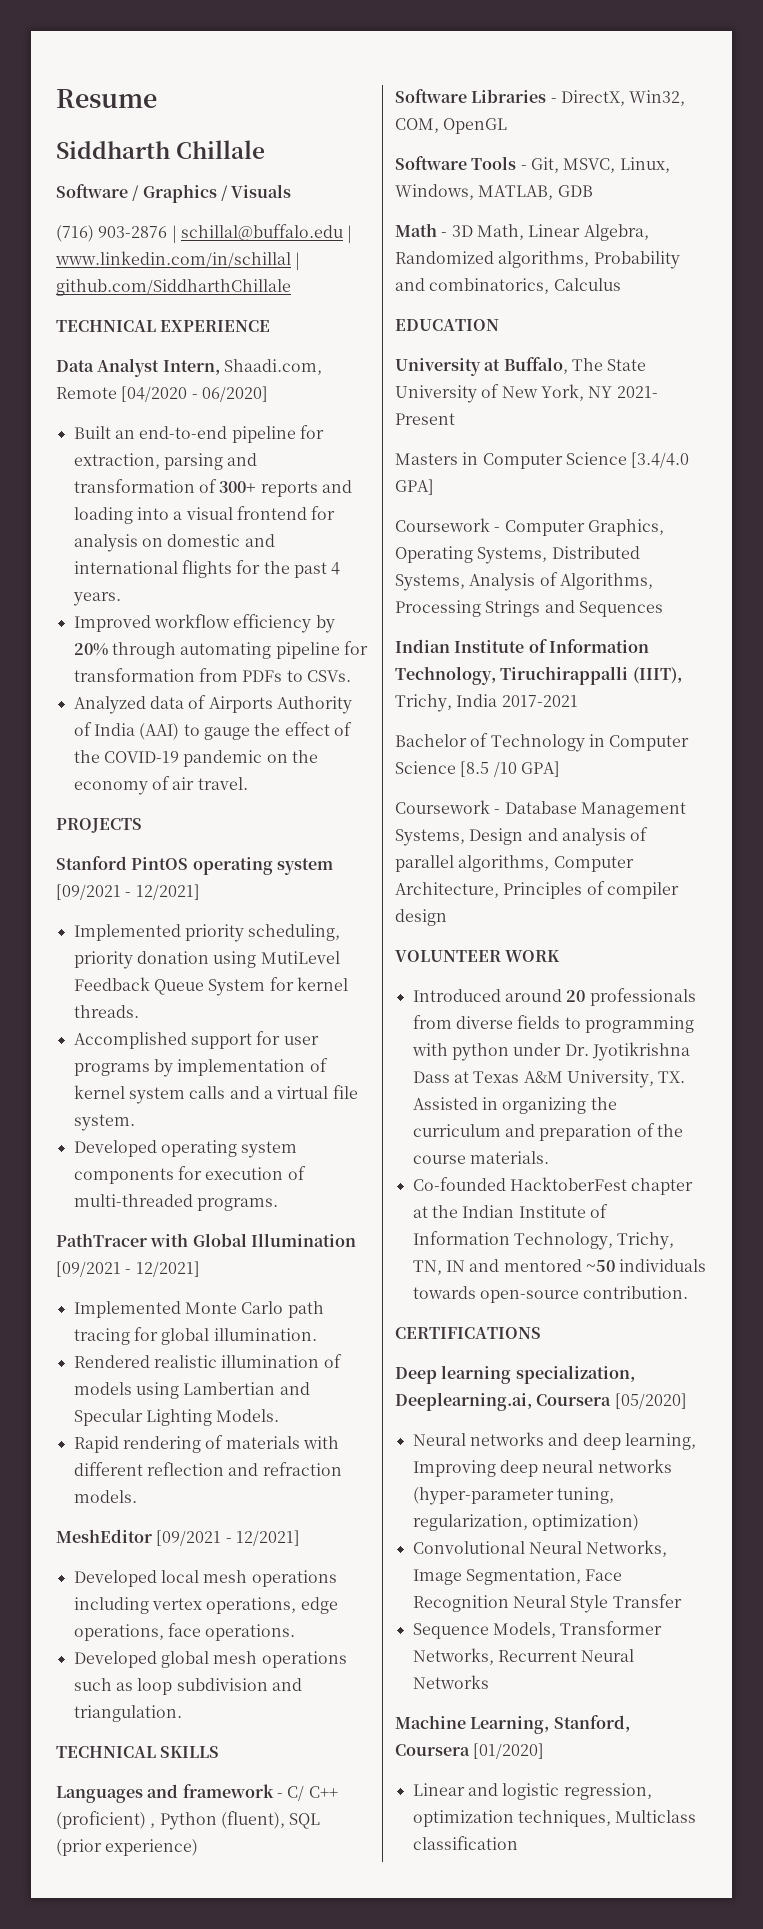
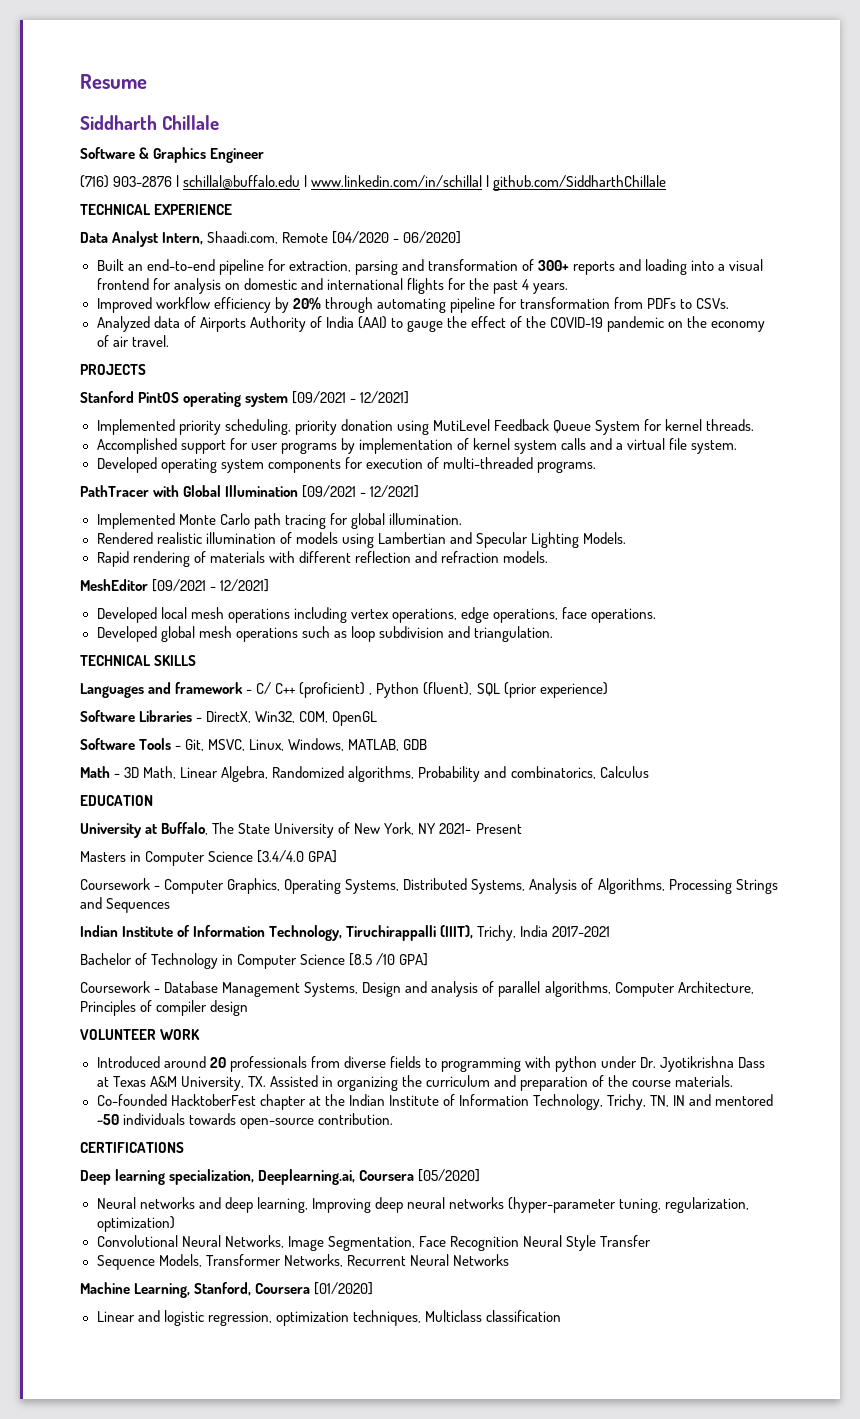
[132,184,292,203] / Graphics / Visuals -> [139,147,265,163] & Graphics Engineer

